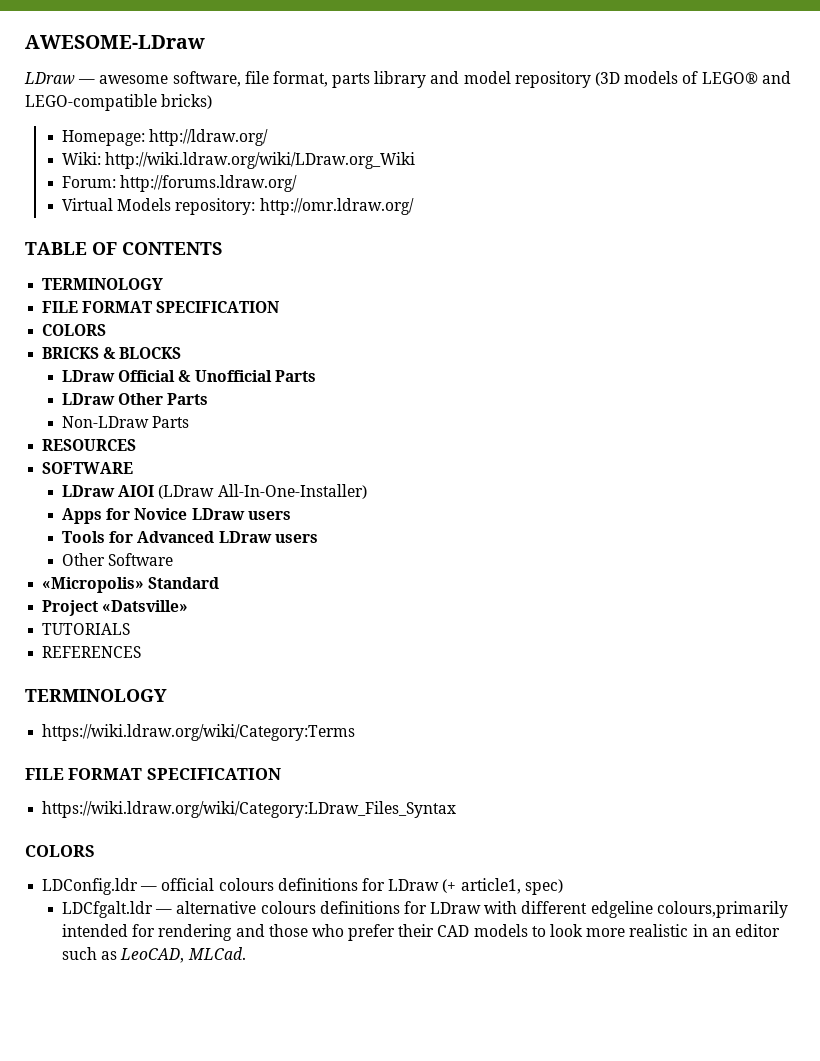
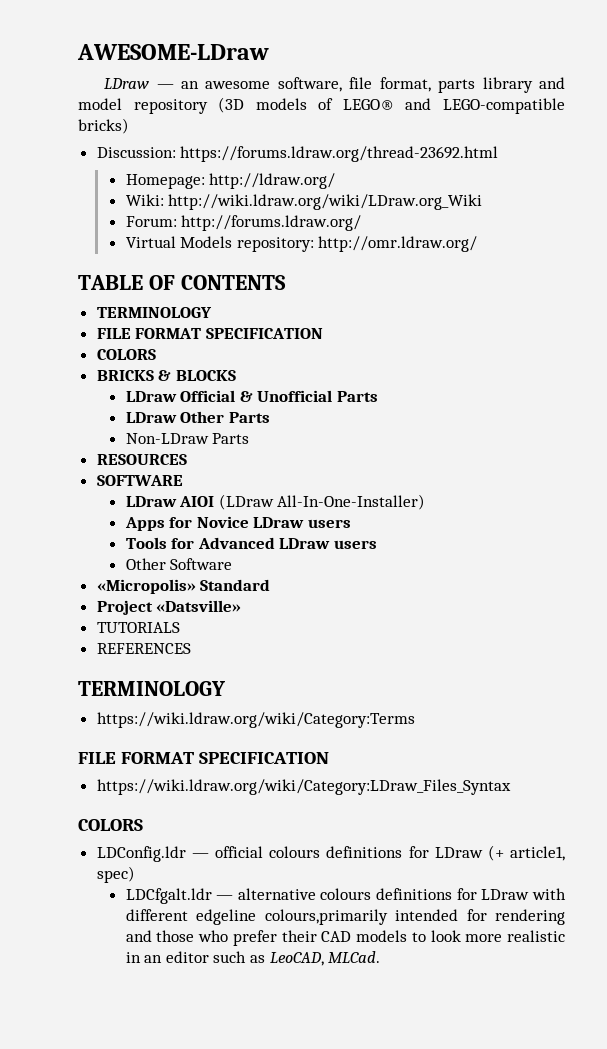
(96, 81) none -> [181,81,200,89] an
(213, 101) none -> [96,146,499,162] // Discussion: https://forums.ldraw.org/thread-23692.html

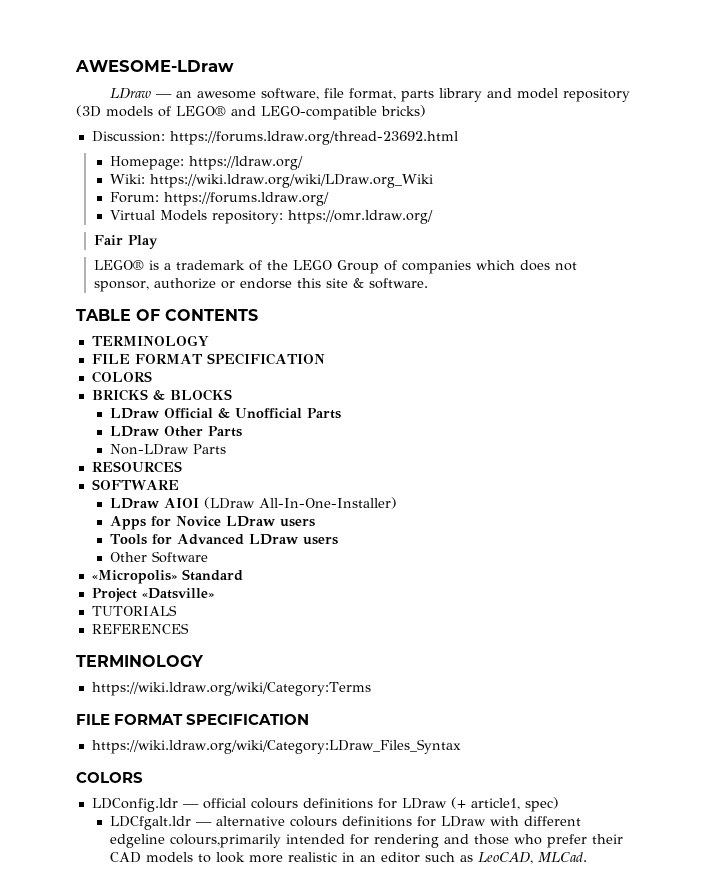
[209,173,336,189] http://ldraw.org/ -> [189,156,304,170] https://ldraw.org/
[168,194,483,210] http://wiki.ldraw.org/wiki/LDraw.org_Wiki -> [150,174,434,188] https://wiki.ldraw.org/wiki/LDraw.org_Wiki
[181,215,362,231] http://forums.ldraw.org/ -> [164,192,330,206] https://forums.ldraw.org/
[318,236,478,252] http://omr.ldraw.org/ -> [288,210,434,224] [94,235,159,249] [94,260,578,274] [94,278,429,292] https://omr.ldraw.org/ // Fair Play // LEGO® is a trademark of the LEGO Group of companies which does not sponsor, authorize or endorse this site & software.

